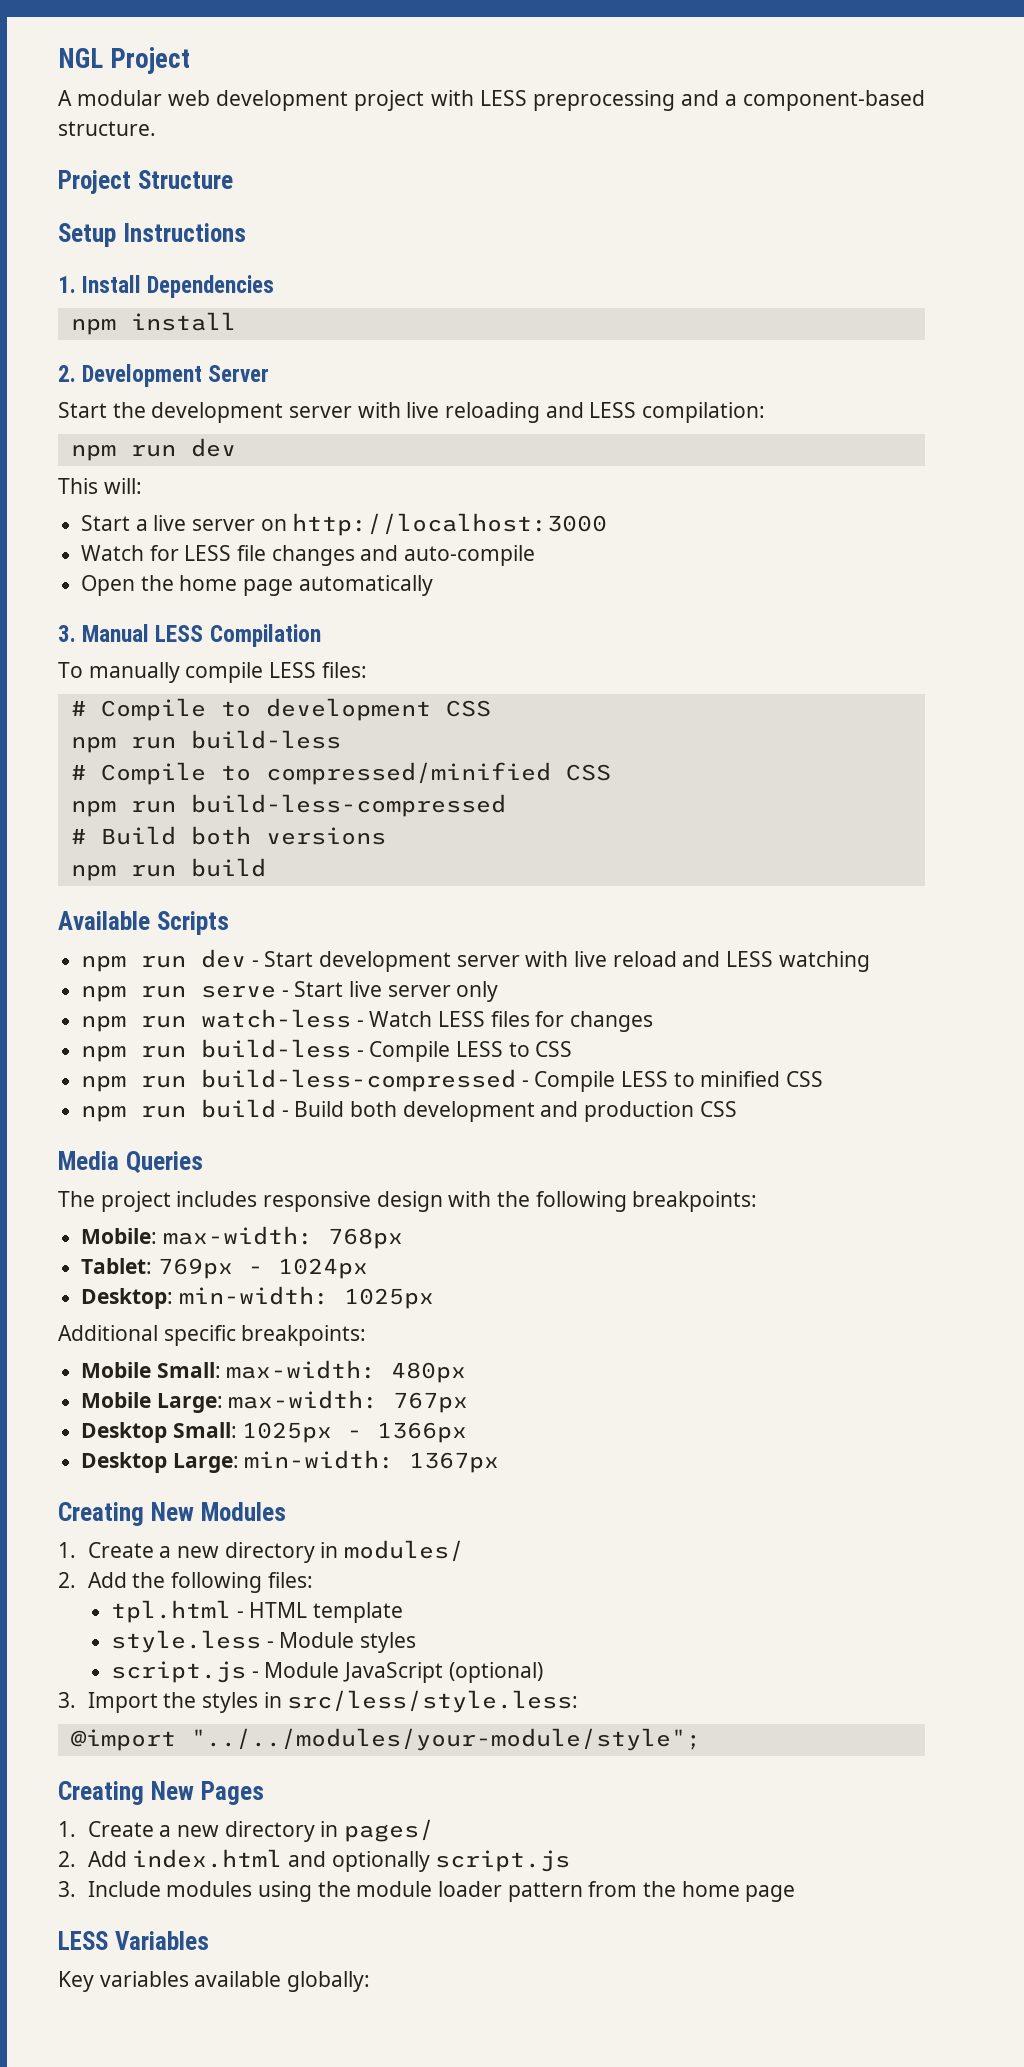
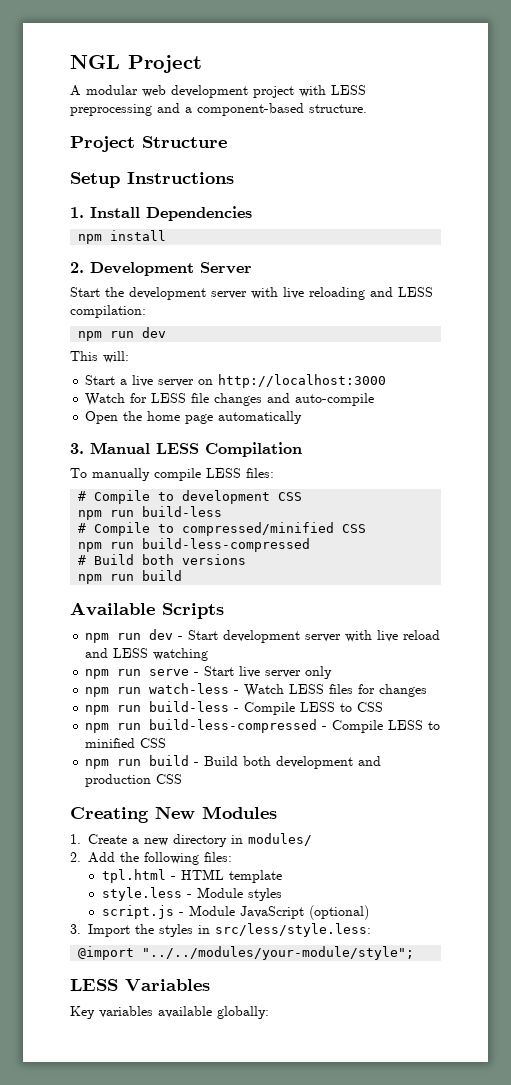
[58,1151,203,1174] [58,1191,758,1212] [81,1226,403,1249] [81,1258,368,1279] [81,1286,434,1309] [58,1325,367,1346] [81,1360,467,1383] [81,1390,469,1413] [81,1422,468,1443] [81,1450,500,1473] // Media Queries // The project includes responsive design with the following breakpoints: // Mobile: max-width: 768px // Tablet: 769px - 1024px // Desktop: min-width: 1025px // Additional specific breakpoints: // Mobile Small: max-width: 480px // Mobile Large: max-width: 767px // Desktop Small: 1025px - 1366px // Desktop Large: min-width: 1367px -> (183, 779) none
[58,1781,264,1805] [58,1819,435,1842] [58,1849,571,1872] [58,1881,796,1902] // Creating New Pages // 1. Create a new directory in pages/ // 2. Add index.html and optionally script.js // 3. Include modules using the module loader pattern from the home page -> (415, 953) none

